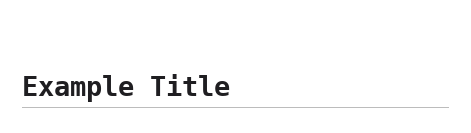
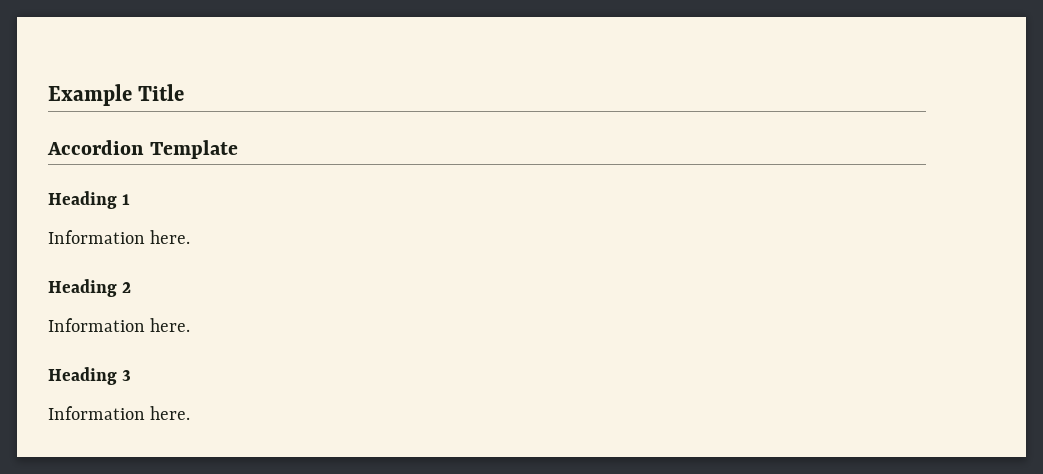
(230, 85) none -> [47,140,239,159] [48,191,131,209] [48,230,191,244] [48,279,132,297] [48,318,191,332] [48,367,132,385] [48,406,191,420] // Accordion Template // Heading 1 // Information here. // Heading 2 // Information here. // Heading 3 // Information here.

